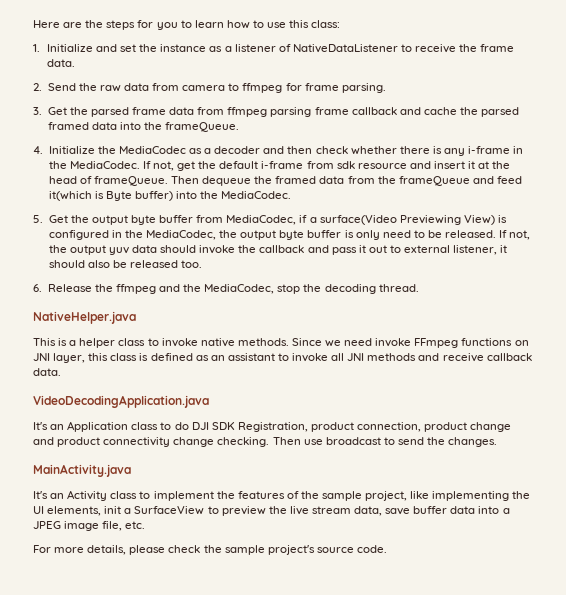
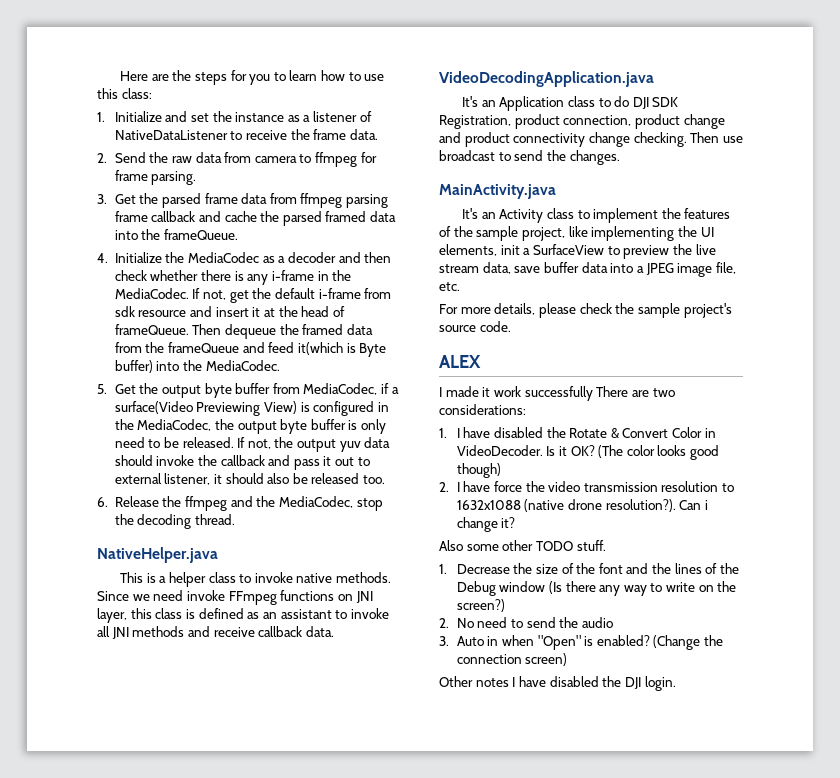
(387, 549) none -> [439,355,481,368] [439,386,675,401] [439,404,526,415] [439,427,716,438] [456,445,720,460] [456,463,501,478] [439,481,735,492] [456,499,708,512] [456,517,516,532] [439,540,606,551] [439,563,740,574] [456,581,737,596] [456,599,505,612] [439,617,613,628] [439,635,724,650] [456,653,568,666] [439,676,676,691] // ALEX // I made it work successfully There are two considerations: // 1. I have disabled the Rotate & Convert Color in VideoDecoder. Is it OK? (The color looks good though) // 2. I have force the video transmission resolution to 1632x1088 (native drone resolution?). Can i change it? // Also some other TODO stuff. // 1. Decrease the size of the font and the lines of the Debug window (Is there any way to write on the screen?) // 2. No need to send the audio // 3. Auto in when "Open" is enabled? (Change the connection screen) // Other notes I have disabled the DJI login.

